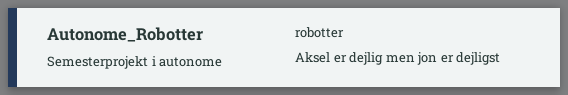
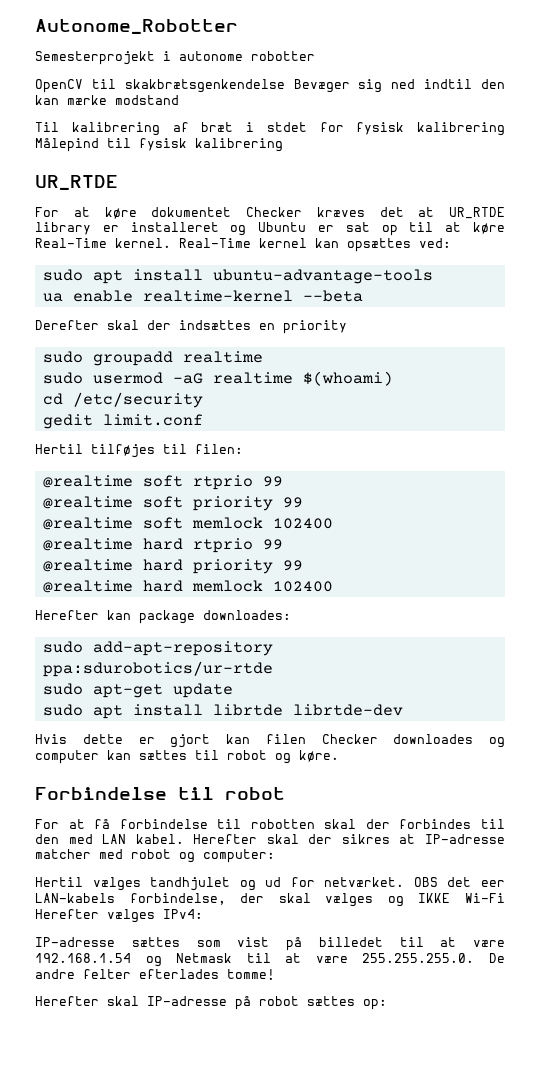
[295,52,501,65] Aksel er dejlig men jon er dejligst -> [35,79,505,93] [35,95,179,105] [35,122,505,136] [35,138,283,152] [35,175,118,190] [35,207,505,219] [35,222,506,236] [35,238,451,252] [42,269,433,284] [42,290,363,302] [35,320,347,334] [42,351,263,366] [42,371,393,386] [42,392,203,408] [42,414,203,429] [35,444,243,458] [42,475,283,490] [42,496,303,511] [42,517,333,530] [42,538,283,553] [42,559,303,574] [42,580,333,593] [35,610,291,624] [42,641,273,656] [42,661,273,677] [42,683,233,698] [42,704,403,719] [35,734,505,748] [35,750,339,764] [35,787,285,800] [35,819,505,829] [35,834,505,844] [35,849,275,863] [35,877,505,891] [35,893,505,907] [35,909,203,923] [35,937,505,951] [35,953,505,967] [35,969,275,980] [35,996,387,1010] OpenCV til skakbrætsgenkendelse Bevæger sig ned indtil den kan mærke modstand // Til kalibrering af bræt i stdet for fysisk kalibrering Målepind til fysisk kalibrering // UR_RTDE // For at køre dokumentet Checker kræves det at UR_RTDE library er installeret og Ubuntu er sat op til at køre Real-Time kernel. Real-Time kernel kan opsættes ved: // sudo apt install ubuntu-advantage-tools // ua enable realtime-kernel --beta // Derefter skal der indsættes en priority // sudo groupadd realtime // sudo usermod -aG realtime $(whoami) // cd /etc/security // gedit limit.conf // Hertil tilføjes til filen: // @realtime soft rtprio 99 // @realtime soft priority 99 // @realtime soft memlock 102400 // @realtime hard rtprio 99 // @realtime hard priority 99 // @realtime hard memlock 102400 // Herefter kan package downloades: // sudo add-apt-repository ppa:sdurobotics/ur-rtde // sudo apt-get update // sudo apt install librtde librtde-dev // Hvis dette er gjort kan filen Checker downloades og computer kan sættes til robot og køre. // Forbindelse til robot // For at få forbindelse til robotten skal der forbindes til den med LAN kabel. Herefter skal der sikres at IP-adresse matcher med robot og computer: // Hertil vælges tandhjulet og ud for netværket. OBS det eer LAN-kabels forbindelse, der skal vælges og IKKE Wi-Fi Herefter vælges IPv4: // IP-adresse sættes som vist på billedet til at være 192.168.1.54 og Netmask til at være 255.255.255.0. De andre felter efterlades tomme! // Herefter skal IP-adresse på robot sættes op:

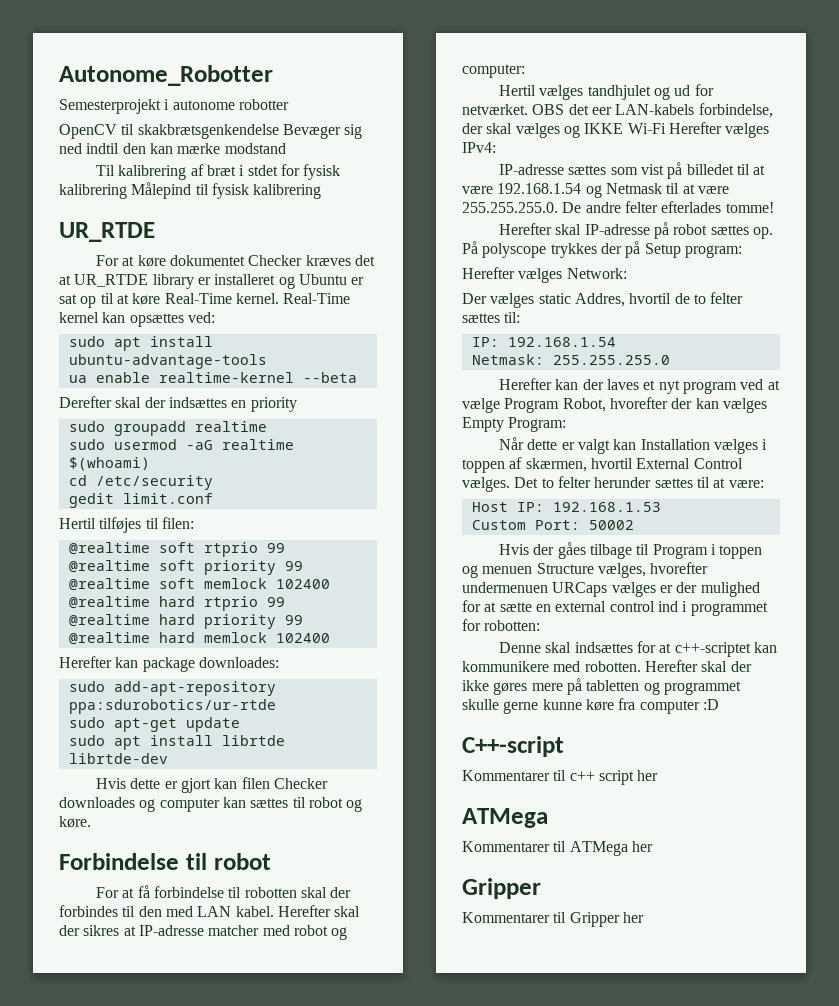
[363,999,387,1010] op: -> [753,227,774,239] [462,241,742,258] [462,267,627,283] [462,292,744,308] [462,312,521,323] [471,337,616,347] [471,354,670,365] [499,378,780,394] [462,397,767,413] [462,417,567,432] [499,437,768,454] [462,457,743,473] [462,476,764,492] [471,502,661,512] [471,520,634,530] [499,542,763,559] [462,562,709,578] [462,582,760,597] [462,600,768,616] [462,619,541,631] [499,641,778,657] [462,660,752,672] [462,678,741,695] [462,698,719,714] [462,736,564,757] [462,770,659,785] [462,808,548,828] [462,841,653,856] [462,878,541,899] [462,912,644,927] op. På polyscope trykkes der på Setup program: // Herefter vælges Network: // Der vælges static Addres, hvortil de to felter sættes til: // IP: 192.168.1.54 // Netmask: 255.255.255.0 // Herefter kan der laves et nyt program ved at vælge Program Robot, hvorefter der kan vælges Empty Program: // Når dette er valgt kan Installation vælges i toppen af skærmen, hvortil External Control vælges. Det to felter herunder sættes til at være: // Host IP: 192.168.1.53 // Custom Port: 50002 // Hvis der gåes tilbage til Program i toppen og menuen Structure vælges, hvorefter undermenuen URCaps vælges er der mulighed for at sætte en external control ind i programmet for robotten: // Denne skal indsættes for at c++-scriptet kan kommunikere med robotten. Herefter skal der ikke gøres mere på tabletten og programmet skulle gerne kunne køre fra computer :D // C++-script // Kommentarer til c++ script her // ATMega // Kommentarer til ATMega her // Gripper // Kommentarer til Gripper her

